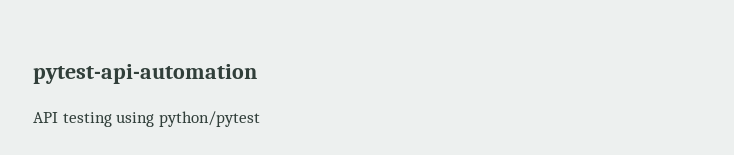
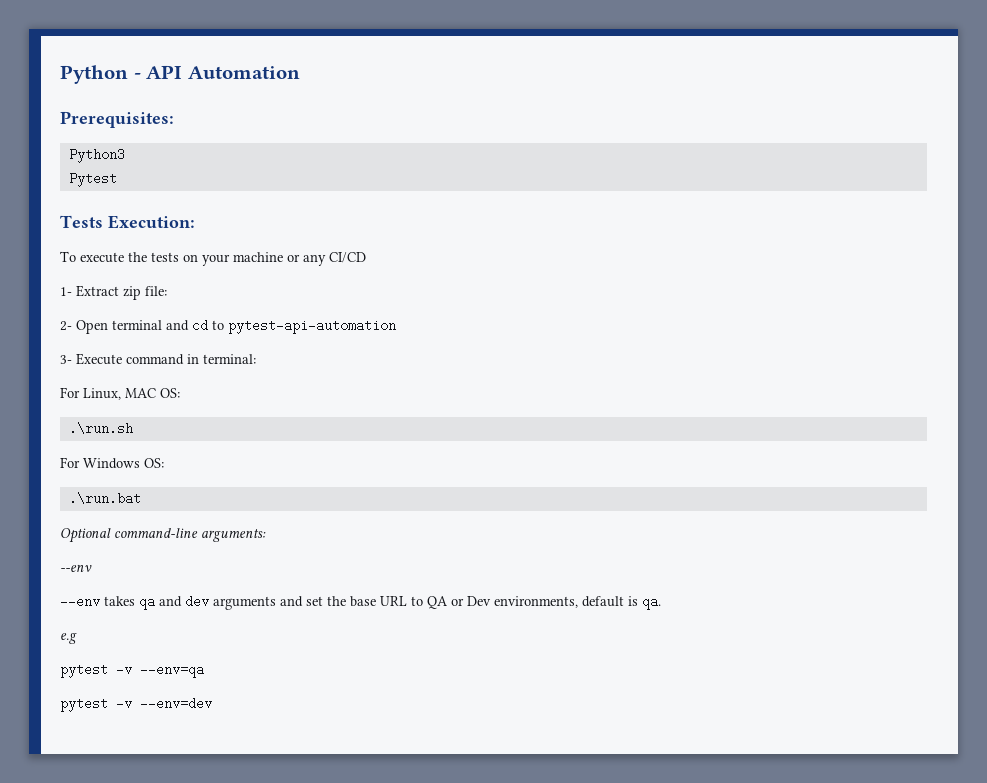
[33,64,257,84] [33,111,260,127] pytest-api-automation // API testing using python/pytest -> [60,65,300,84] [60,111,174,128] [68,148,125,163] [68,172,117,187] [60,215,195,229] [60,251,366,266] [60,285,167,300] [60,319,396,334] [60,353,256,365] [60,387,180,400] [68,422,133,435] [60,457,164,469] [68,492,141,505] [60,528,266,543] [60,564,92,572] [60,595,661,610] [60,633,77,644] [60,663,204,678] [60,697,212,712] Python - API Automation // Prerequisites: // Python3 // Pytest // Tests Execution: // To execute the tests on your machine or any CI/CD // 1- Extract zip file: // 2- Open terminal and cd to pytest-api-automation // 3- Execute command in terminal: // For Linux, MAC OS: // .\run.sh // For Windows OS: // .\run.bat // Optional command-line arguments: // --env // --env takes qa and dev arguments and set the base URL to QA or Dev environments, default is qa. // e.g // pytest -v --env=qa // pytest -v --env=dev

